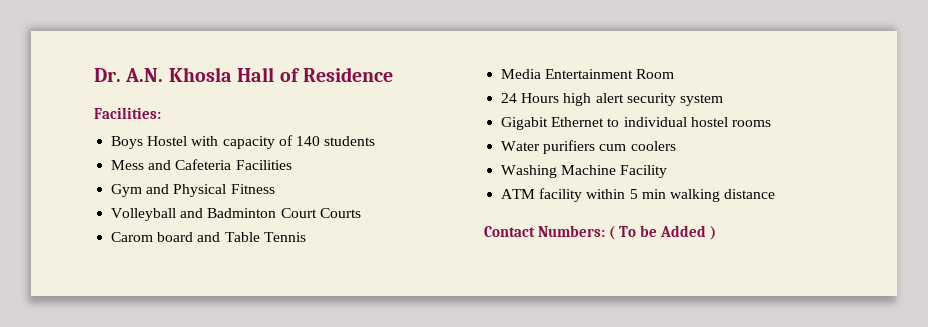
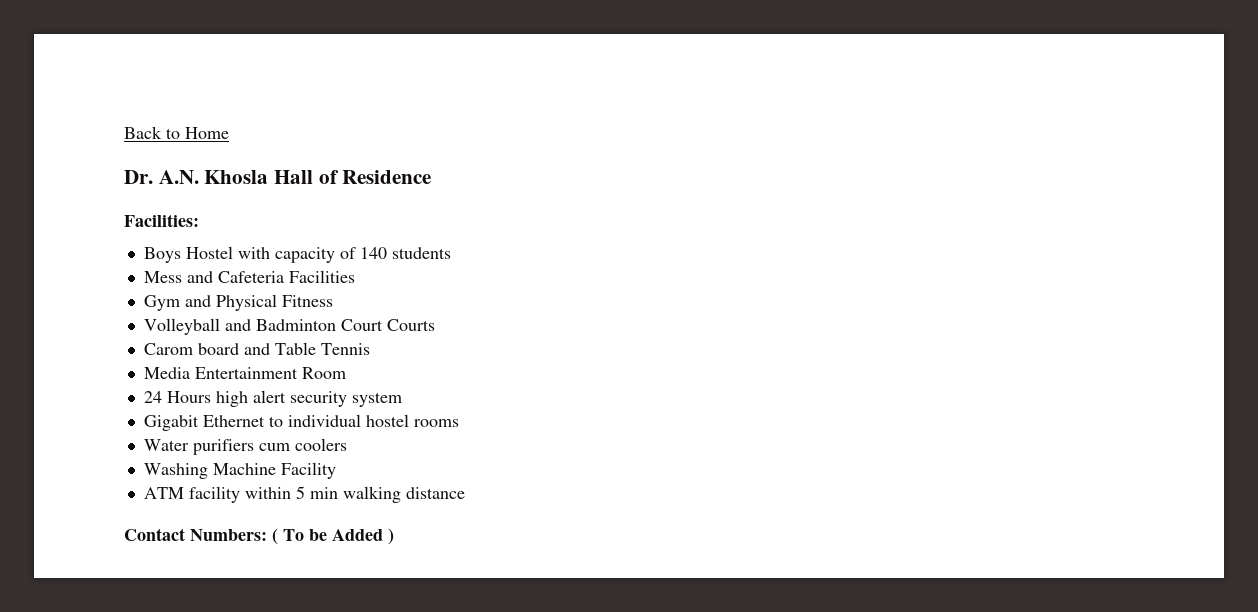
(94, 75) none -> [124,126,229,139] Back to Home //

